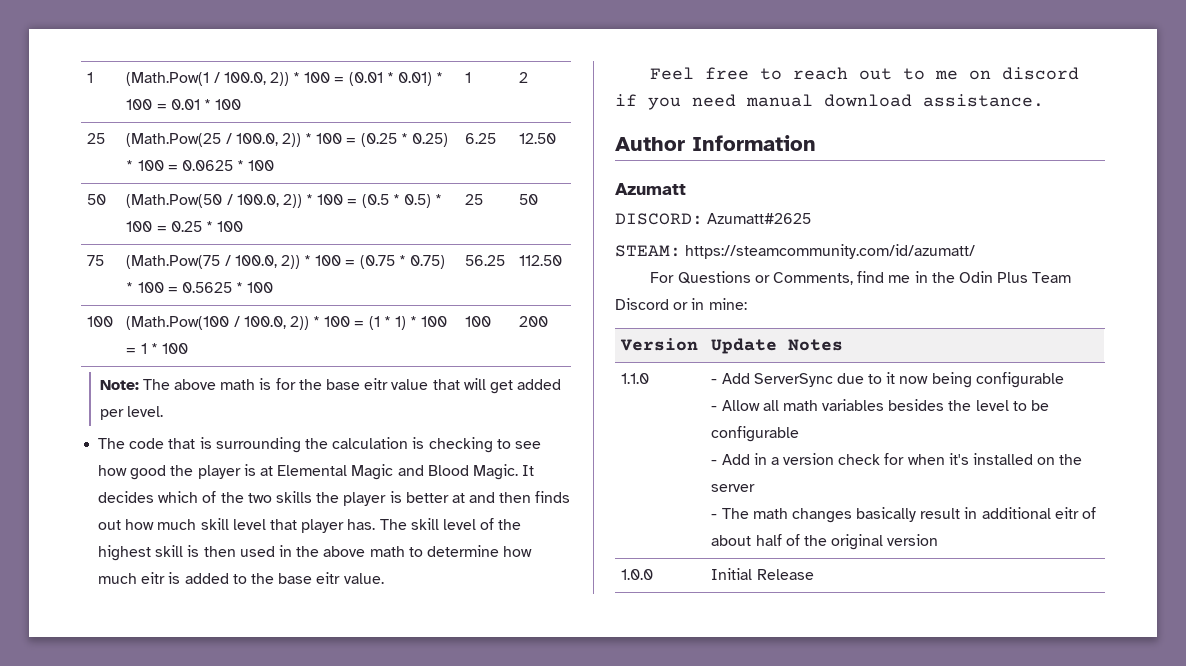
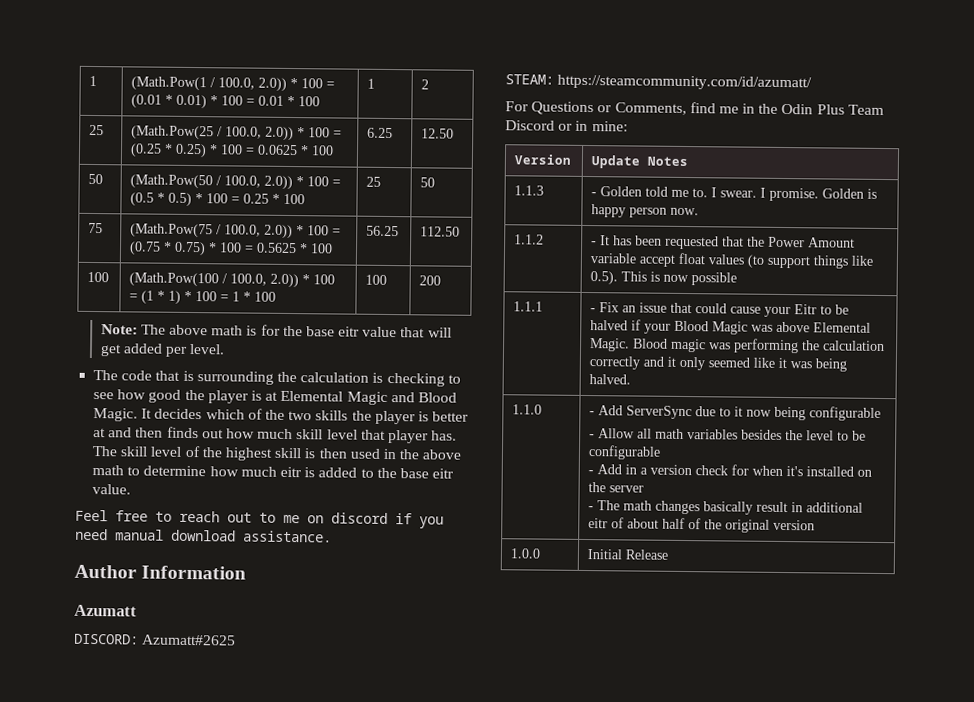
[269,72,289,86] 2)) -> [258,77,288,91] 2.0))
[281,133,301,147] 2)) -> [265,126,295,141] 2.0))
[282,194,302,208] 2)) -> [264,175,294,190] 2.0))
[280,255,300,269] 2)) -> [264,224,294,239] 2.0))
[289,316,309,330] 2)) -> [270,273,300,288] 2.0))
(844, 345) none -> [514,185,545,196] [591,186,878,202] [591,204,700,218] [514,234,545,245] [591,235,856,250] [590,252,874,269] [590,271,738,286] [513,301,544,312] [590,302,850,318] [590,319,872,335] [590,338,886,354] [589,356,848,372] [589,374,632,385] // 1.1.3 | - Golden told me to. I swear. I promise. Golden is happy person now. // 1.1.2 | - It has been requested that the Power Amount variable accept float values (to support things like 0.5). This is now possible // 1.1.1 | - Fix an issue that could cause your Eitr to be halved if your Blood Magic was above Elemental Magic. Blood magic was performing the calculation correctly and it only seemed like it was being halved.

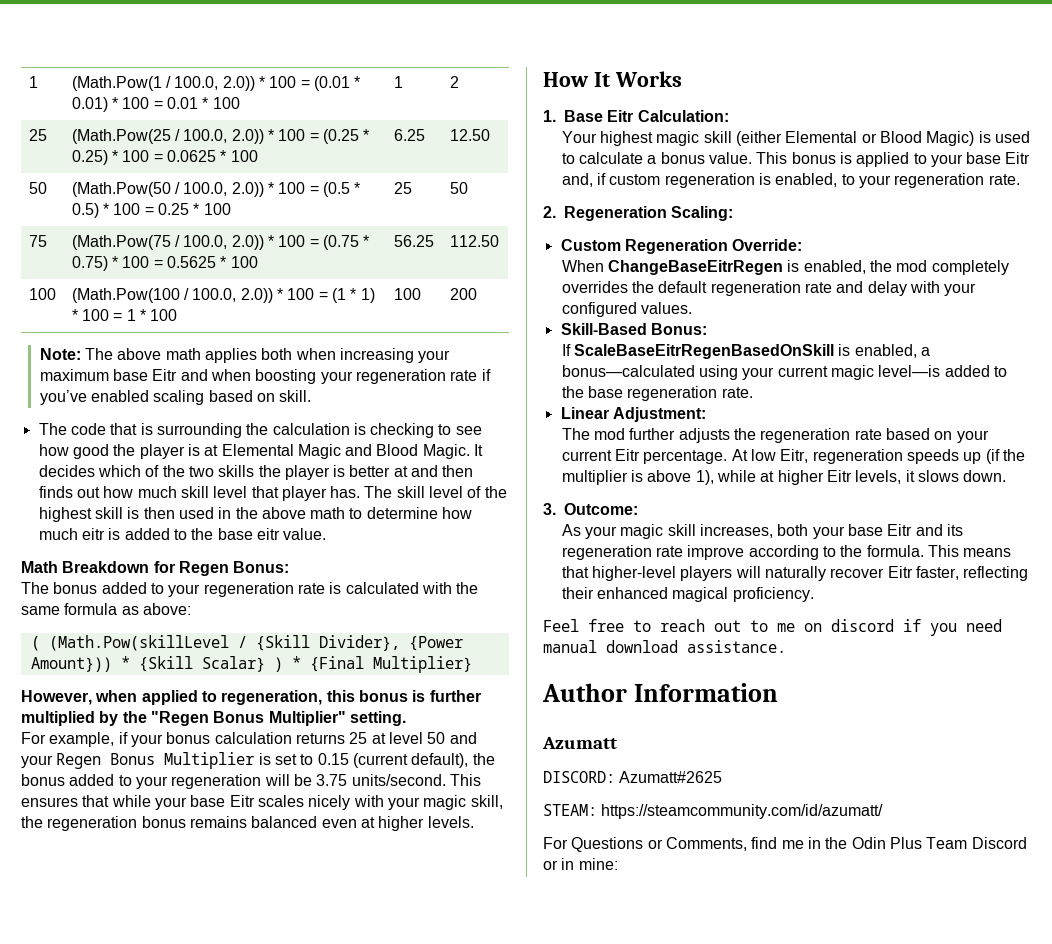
[246,324,452,338] [99,343,226,357] is for the base eitr value that will get added per level. -> [204,348,451,363] [39,369,491,384] [39,390,312,405] applies both when increasing your maximum base Eitr and when boosting your regeneration rate if you’ve enabled scaling based on skill.
(132, 489) none -> [21,561,290,576] [21,582,479,597] [21,603,191,615] [30,635,463,651] [30,656,472,673] [21,690,481,705] [21,711,406,726] [21,732,477,747] [21,752,495,769] [21,774,481,789] [21,795,503,810] [21,816,474,831] [543,71,682,87] [543,110,729,122] [561,131,1030,146] [561,152,1031,167] [561,173,1020,188] [543,206,734,221] [560,239,803,254] [561,260,1009,275] [561,281,977,296] [561,302,692,317] [560,323,707,335] [561,344,930,359] [561,365,1007,380] [561,386,753,401] [560,407,706,422] [561,428,989,443] [561,449,1025,464] [561,470,1007,485] [543,503,638,515] [561,524,963,539] [561,545,1012,560] [561,566,1029,581] [561,587,814,602] // Math Breakdown for Regen Bonus: // The bonus added to your regeneration rate is calculated with the same formula as above: // ( (Math.Pow(skillLevel / {Skill Divider}, {Power Amount})) * {Skill Scalar} ) * {Final Multiplier} // However, when applied to regeneration, this bonus is further multiplied by the "Regen Bonus Multiplier" setting. // For example, if your bonus calculation returns 25 at level 50 and your Regen Bonus Multiplier is set to 0.15 (current default), the bonus added to your regeneration will be 3.75 units/second. This ensures that while your base Eitr scales nicely with your magic skill, the regeneration bonus remains balanced even at higher levels. // How It Works // 1. Base Eitr Calculation: // Your highest magic skill (either Elemental or Blood Magic) is used to calculate a bonus value. This bonus is applied to your base Eitr and, if custom regeneration is enabled, to your regeneration rate. // 2. Regeneration Scaling: // Custom Regeneration Override: // When ChangeBaseEitrRegen is enabled, the mod completely overrides the default regeneration rate and delay with your configured values. // Skill-Based Bonus: // If ScaleBaseEitrRegenBasedOnSkill is enabled, a bonus—calculated using your current magic level—is added to the base regeneration rate. // Linear Adjustment: // The mod further adjusts the regeneration rate based on your current Eitr percentage. At low Eitr, regeneration speeds up (if the multiplier is above 1), while at higher Eitr levels, it slows down. // 3. Outcome: // As your magic skill increases, both your base Eitr and its regeneration rate improve according to the formula. This means that higher-level players will naturally recover Eitr faster, reflecting their enhanced magical proficiency.
[514,154,572,165] [591,155,689,169] [514,185,545,196] [591,186,878,202] [591,204,700,218] [514,234,545,245] [591,235,856,250] [590,252,874,269] [590,271,738,286] [513,301,544,312] [590,302,850,318] [590,319,872,335] [590,338,886,354] [589,356,848,372] [589,374,632,385] [512,404,543,415] [589,405,882,421] [589,428,867,441] [588,445,662,460] [588,464,873,477] [588,482,645,493] [588,500,864,515] [588,517,816,533] [510,548,542,559] [587,549,669,560] // Version | Update Notes // 1.1.3 | - Golden told me to. I swear. I promise. Golden is happy person now. // 1.1.2 | - It has been requested that the Power Amount variable accept float values (to support things like 0.5). This is now possible // 1.1.1 | - Fix an issue that could cause your Eitr to be halved if your Blood Magic was above Elemental Magic. Blood magic was performing the calculation correctly and it only seemed like it was being halved. // 1.1.0 | - Add ServerSync due to it now being configurable // - Allow all math variables besides the level to be configurable // - Add in a version check for when it's installed on the server // - The math changes basically result in additional eitr of about half of the original version // 1.0.0 | Initial Release -> (618, 864) none

